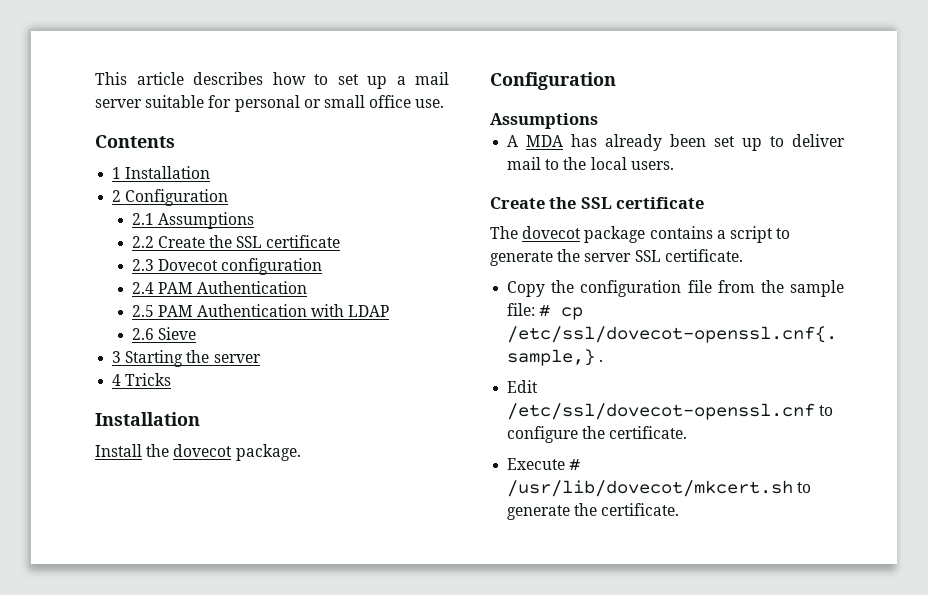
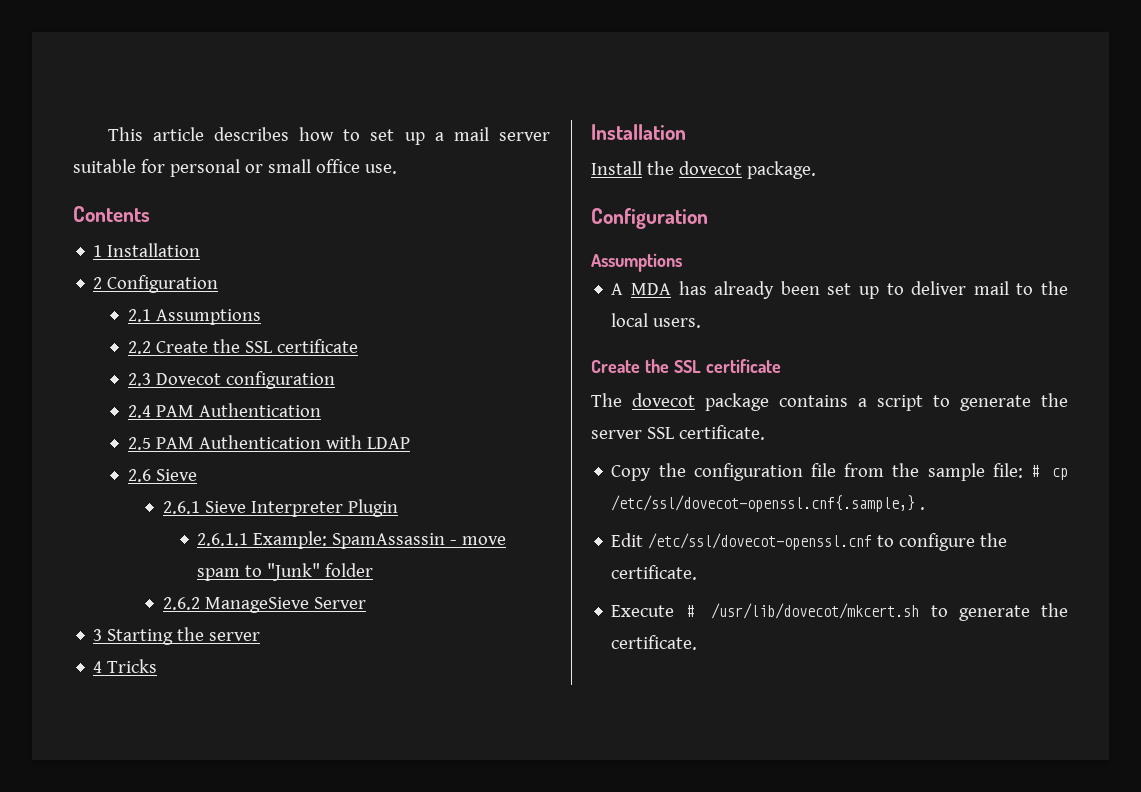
(196, 333) none -> [162,499,398,517] [197,531,507,549] [197,563,374,581] [162,597,366,613] // 2.6.1 Sieve Interpreter Plugin // 2.6.1.1 Example: SpamAssassin - move spam to "Junk" folder // 2.6.2 ManageSieve Server

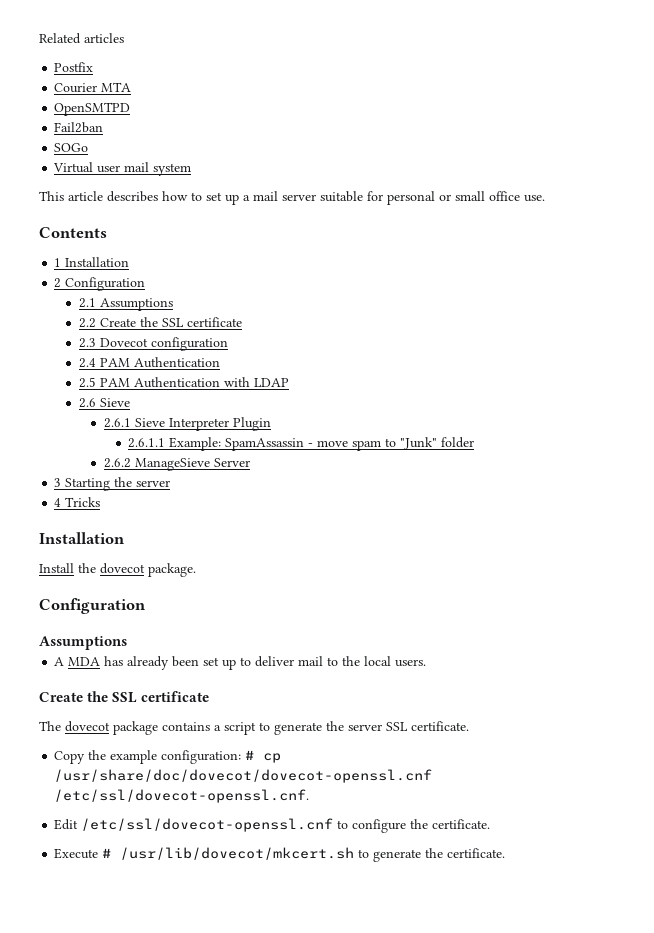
(107, 134) none -> [39,33,124,44] [54,62,94,72] [54,82,132,93] [54,102,131,116] [54,122,104,133] [54,143,89,152] [53,162,192,176] Related articles // Postfix // Courier MTA // OpenSMTPD // Fail2ban // SOGo // Virtual user mail system //
[693,463,1068,481] [611,495,926,512] configuration file from the sample file: # cp /etc/ssl/dovecot-openssl.cnf{.sample,} . -> [110,750,282,764] [54,769,433,783] [54,789,310,803] example configuration: # cp /usr/share/doc/dovecot/dovecot-openssl.cnf /etc/ssl/dovecot-openssl.cnf.

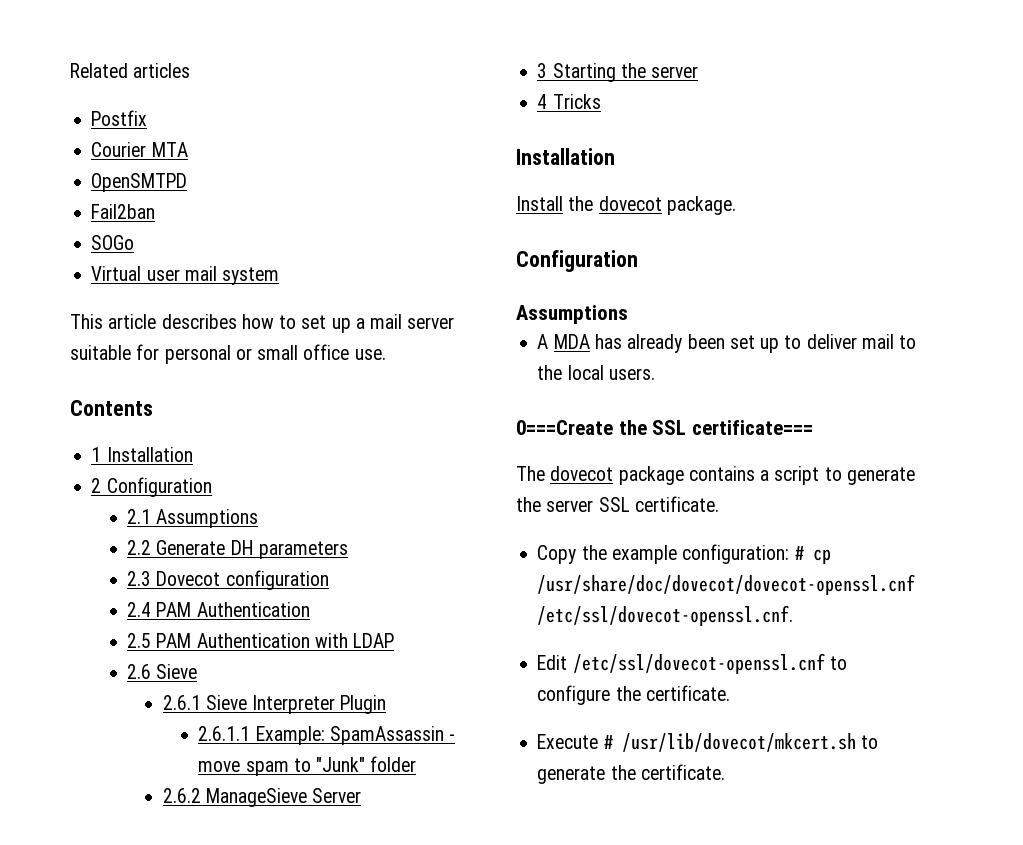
[100,317,243,327] Create the SSL certificate -> [156,540,348,559] Generate DH parameters
[39,691,210,703] Create the SSL certificate -> [516,420,813,435] 0===Create the SSL certificate===

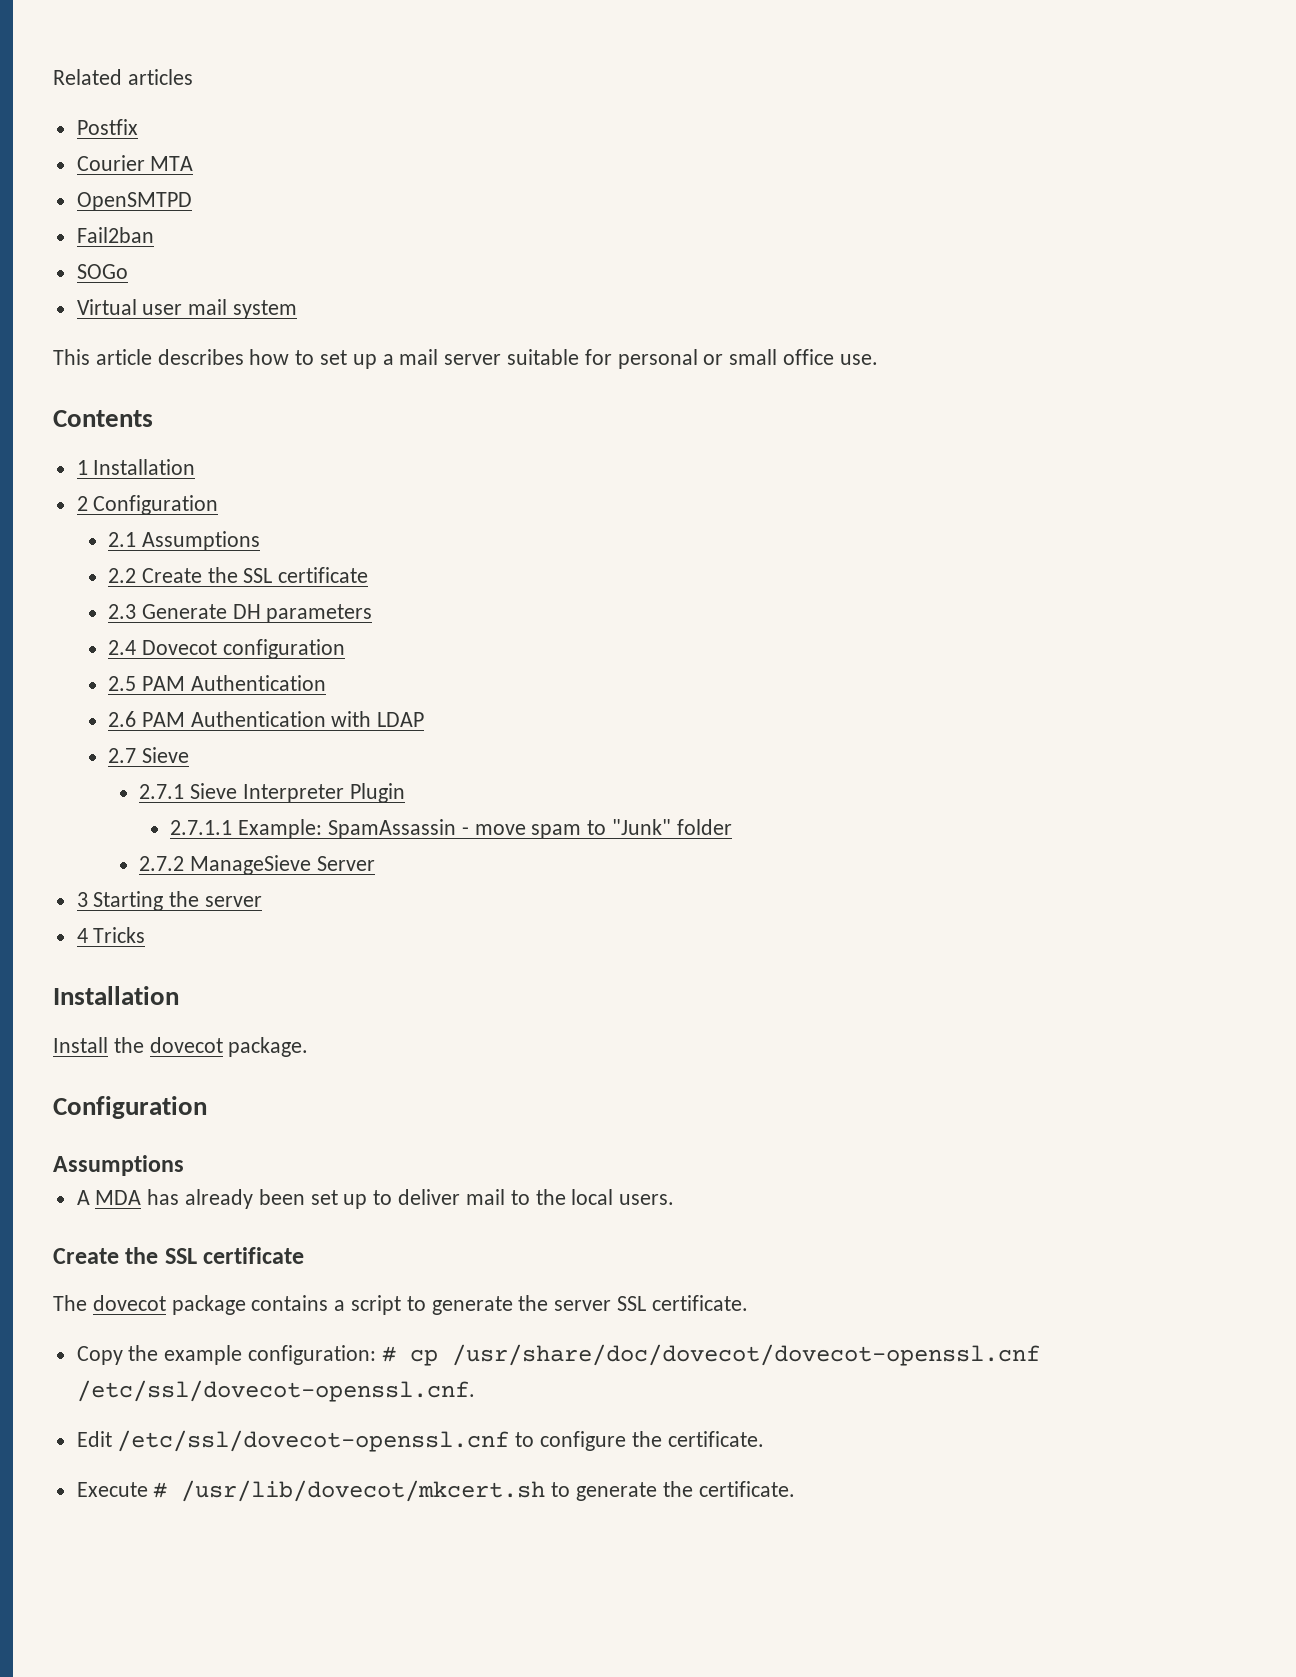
(152, 547) none -> [141,567,369,583] [107,604,136,619] Create the SSL certificate // 2.3
[127,571,152,586] 2.3 -> [107,640,136,655] 2.4
[127,602,152,617] 2.4 -> [107,676,136,691] 2.5
[127,633,152,648] 2.5 -> [107,711,136,727] 2.6
[127,664,152,679] 2.6 -> [107,748,136,763] 2.7
[162,695,201,710] 2.6.1 -> [139,784,185,799] 2.7.1
[198,726,251,741] 2.6.1.1 -> [170,820,233,835] 2.7.1.1
[162,788,201,803] 2.6.2 -> [139,856,185,871] 2.7.2
[516,420,813,435] 0===Create the SSL certificate=== -> [53,1247,305,1264] Create the SSL certificate

